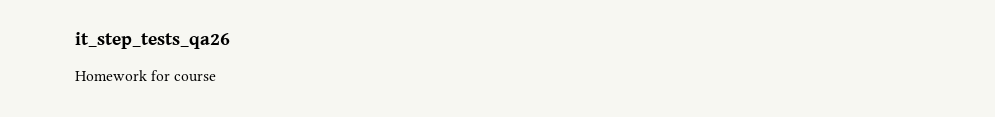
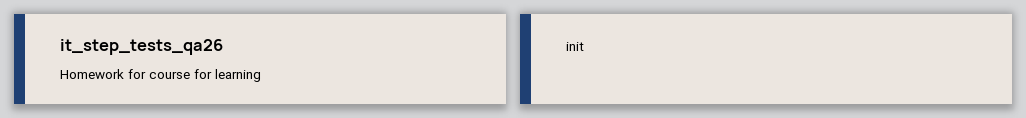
(217, 77) none -> [194,69,261,82] [566,42,584,51] for learning // init

